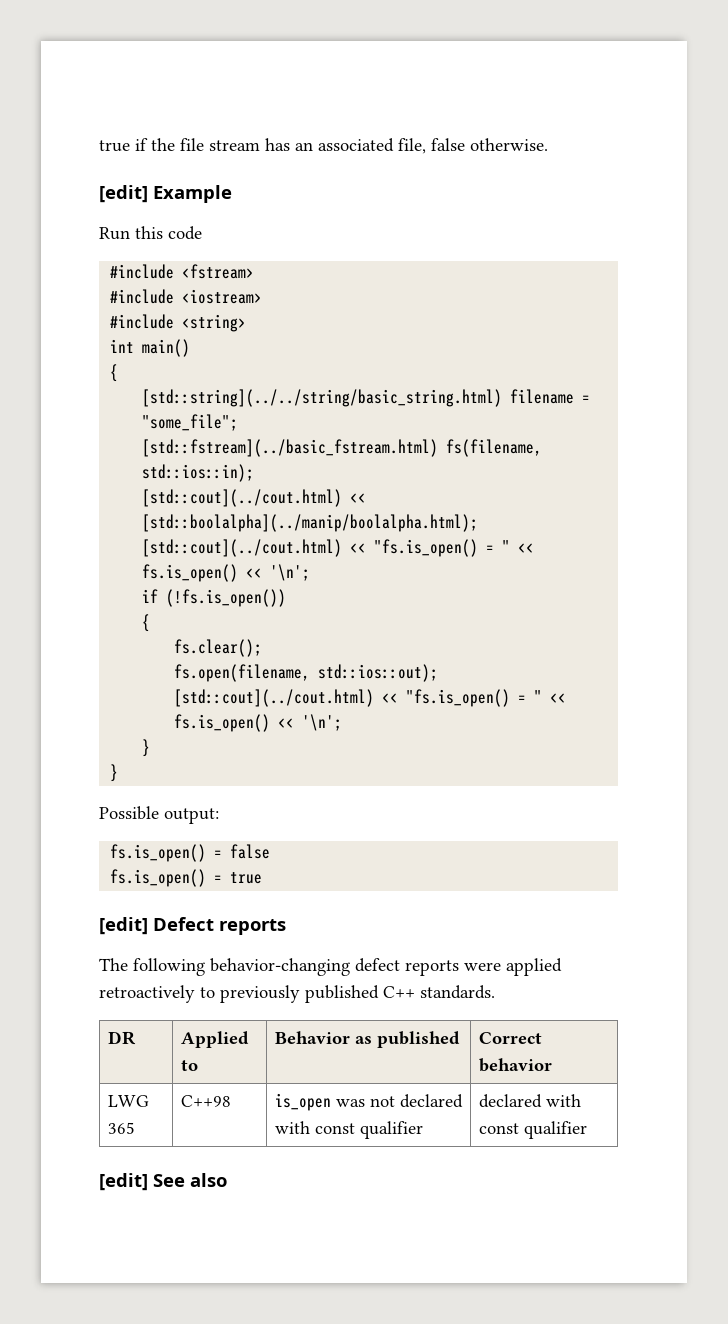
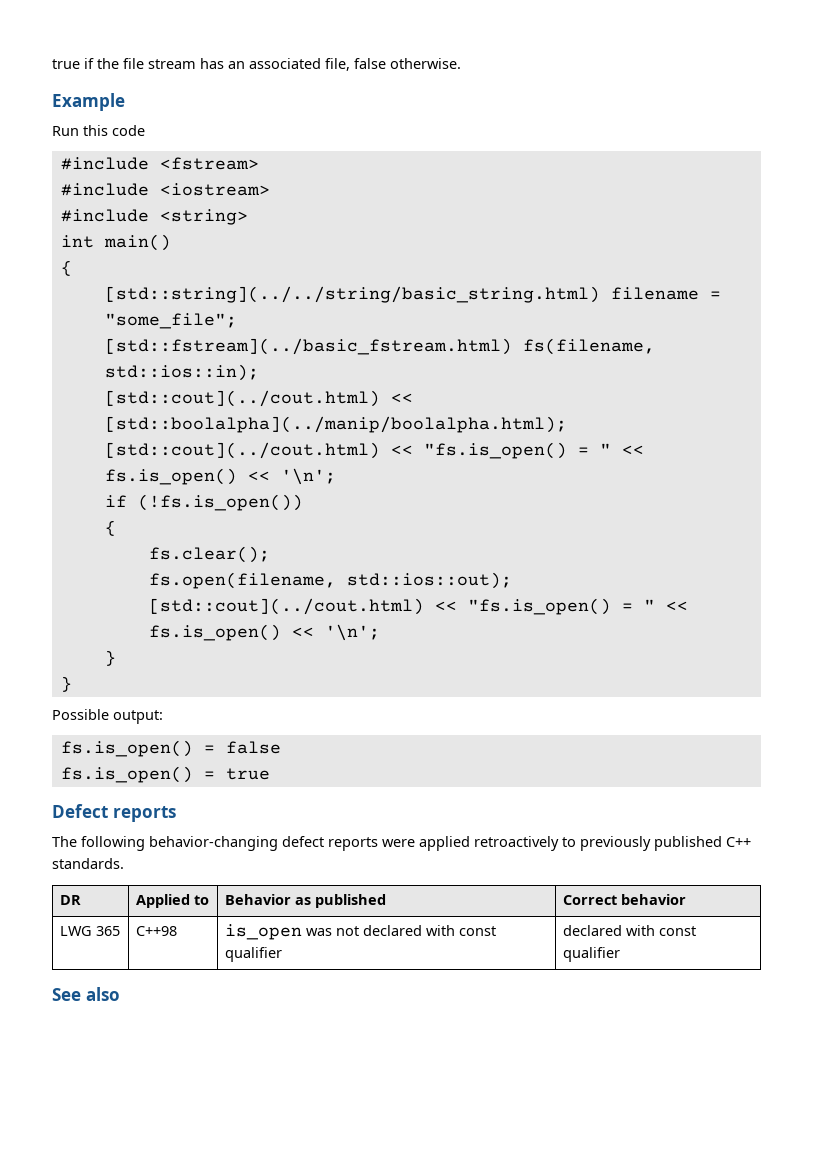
[99,185,148,203] [edit] -> (461, 63) none
[99,917,148,935] [edit] -> (270, 774) none
[99,1173,148,1191] [edit] -> (620, 954) none

